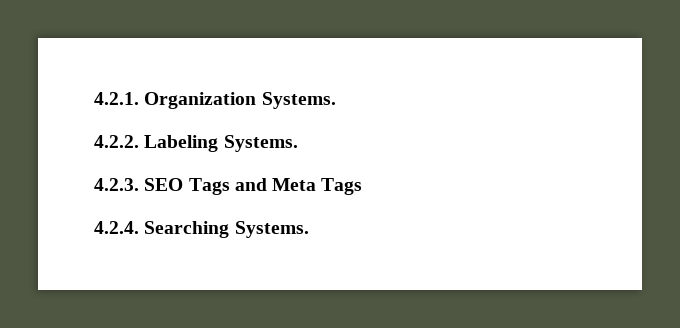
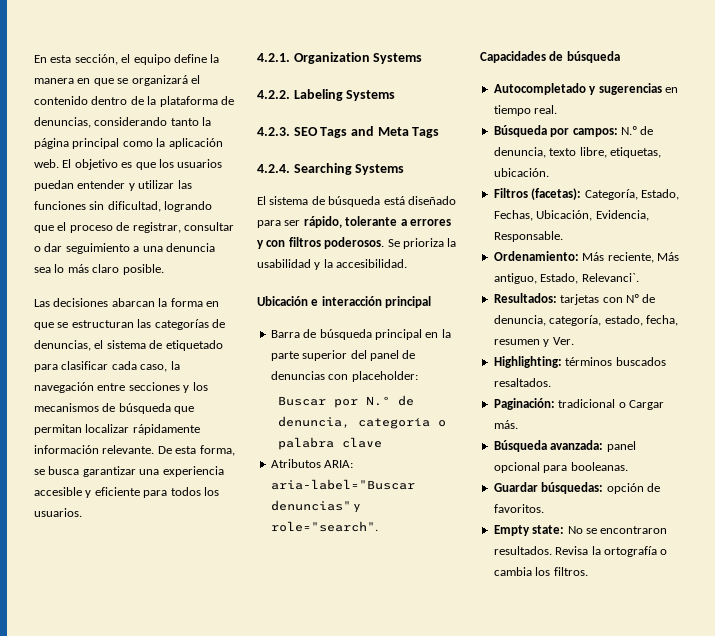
(94, 98) none -> [34,54,220,65] [34,75,200,86] [34,96,234,107] [34,117,212,128] [34,138,223,149] [34,159,223,170] [34,180,192,191] [34,201,213,212] [34,222,234,233] [34,243,215,254] [34,264,164,275] [34,298,219,307] [34,319,225,330] [34,340,223,351] [34,361,180,372] [34,382,208,393] [34,403,195,414] [34,424,200,435] [34,445,235,456] [34,466,224,477] [34,487,219,498] [34,508,82,517] En esta sección, el equipo define la manera en que se organizará el contenido dentro de la plataforma de denuncias, considerando tanto la página principal como la aplicación web. El objetivo es que los usuarios puedan entender y utilizar las funciones sin dificultad, logrando que el proceso de registrar, consultar o dar seguimiento a una denuncia sea lo más claro posible. // Las decisiones abarcan la forma en que se estructuran las categorías de denuncias, el sistema de etiquetado para clasificar cada caso, la navegación entre secciones y los mecanismos de búsqueda que permitan localizar rápidamente información relevante. De esta forma, se busca garantizar una experiencia accesible y eficiente para todos los usuarios. //
[261,92,336,109] Systems. -> [373,53,423,64] Systems
[223,135,298,152] Systems. -> [346,90,396,101] Systems
[234,221,309,238] Systems. -> [355,164,405,175] [257,196,456,207] [257,216,451,228] [257,237,457,249] [257,259,408,270] [257,296,432,308] [270,329,451,340] [270,350,416,361] [270,371,418,382] [278,395,415,408] [278,416,447,429] [278,437,383,450] [270,459,354,468] [270,479,415,490] [270,500,361,512] [270,521,378,532] [480,51,620,63] [493,83,678,95] [493,105,558,116] [493,125,654,137] [493,147,661,158] [493,168,549,177] [493,188,679,200] [493,210,649,221] [493,231,563,242] [493,251,679,263] [493,273,639,284] [493,293,656,305] [493,315,678,326] [493,337,574,347] [493,356,666,368] [493,378,551,387] [493,398,664,410] [493,420,518,429] [493,440,636,452] [493,462,628,473] [493,482,660,494] [493,504,544,513] [493,525,668,536] [493,546,668,557] [493,567,588,576] Systems // El sistema de búsqueda está diseñado para ser rápido, tolerante a errores y con filtros poderosos. Se prioriza la usabilidad y la accesibilidad. // Ubicación e interacción principal // Barra de búsqueda principal en la parte superior del panel de denuncias con placeholder: // Buscar por N.º de denuncia, categoría o palabra clave // Atributos ARIA: aria-label="Buscar denuncias" y role="search". // Capacidades de búsqueda // Autocompletado y sugerencias en tiempo real. // Búsqueda por campos: N.º de denuncia, texto libre, etiquetas, ubicación. // Filtros (facetas): Categoría, Estado, Fechas, Ubicación, Evidencia, Responsable. // Ordenamiento: Más reciente, Más antiguo, Estado, Relevanci`. // Resultados: tarjetas con Nº de denuncia, categoría, estado, fecha, resumen y Ver. // Highlighting: términos buscados resaltados. // Paginación: tradicional o Cargar más. // Búsqueda avanzada: panel opcional para booleanas. // Guardar búsquedas: opción de favoritos. // Empty state: No se encontraron resultados. Revisa la ortografía o cambia los filtros.

